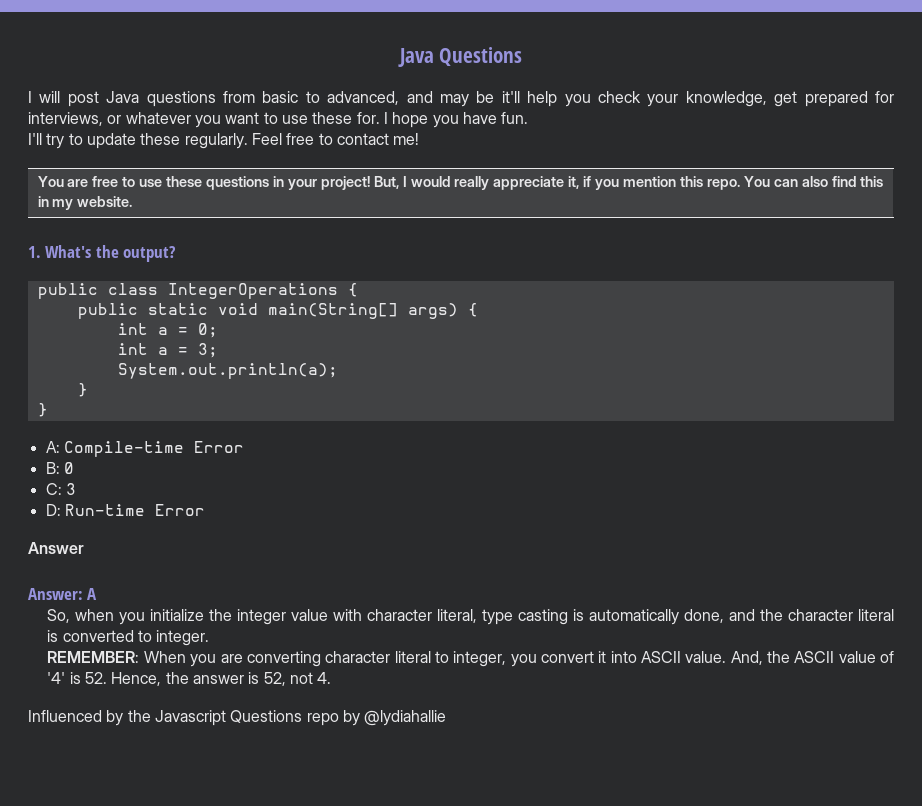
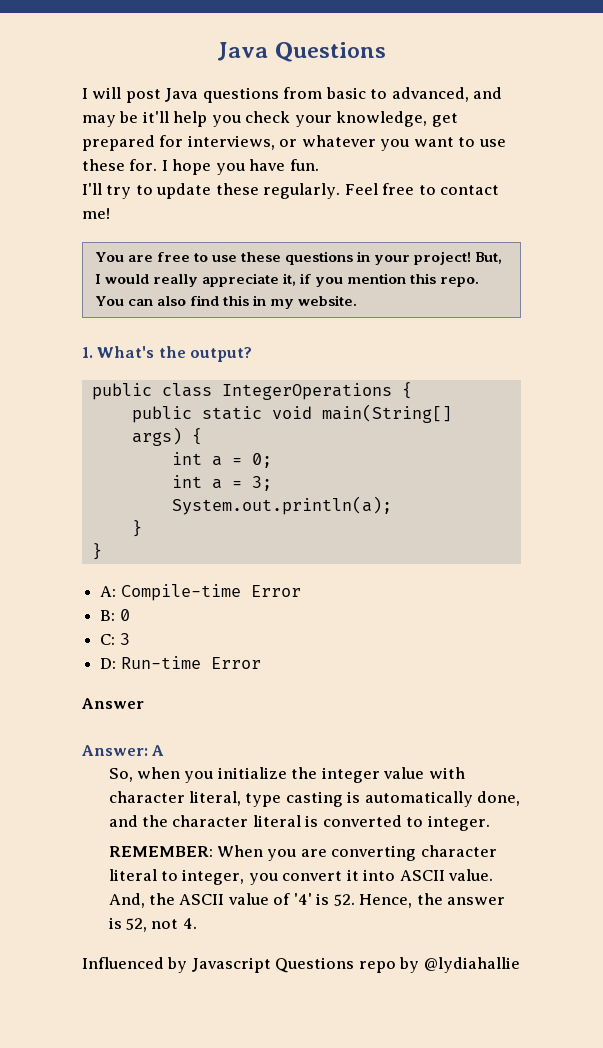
[127,710,151,722] the -> (188, 965) none

